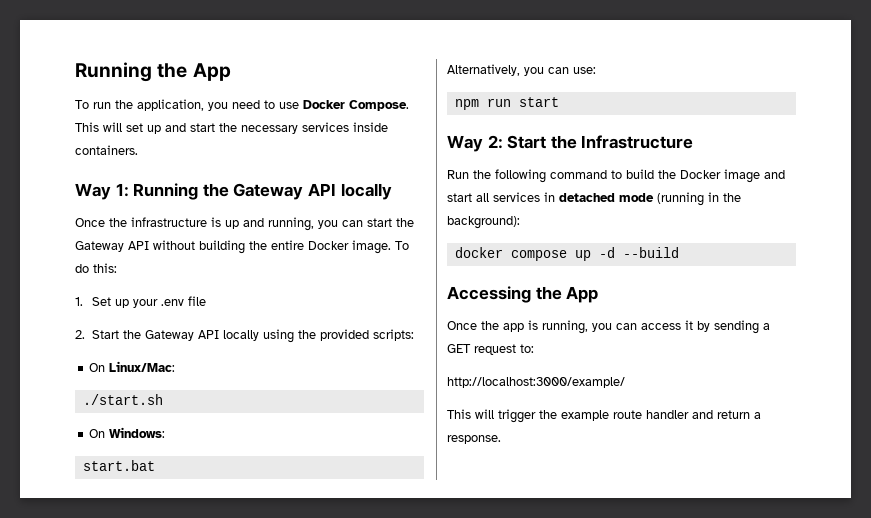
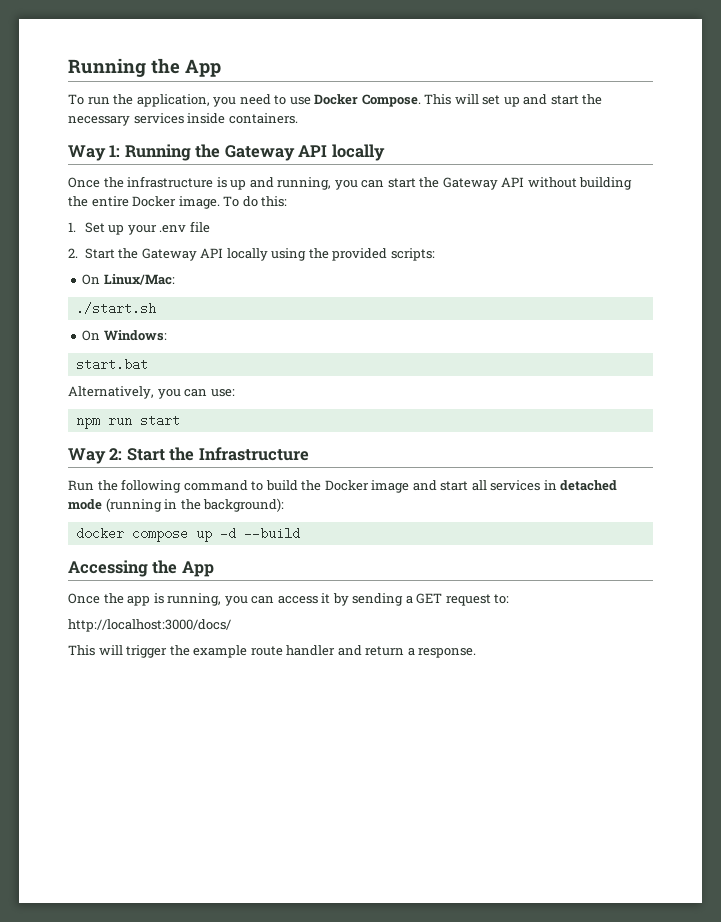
[447,377,625,388] http://localhost:3000/example/ -> [68,619,231,632] http://localhost:3000/docs/

